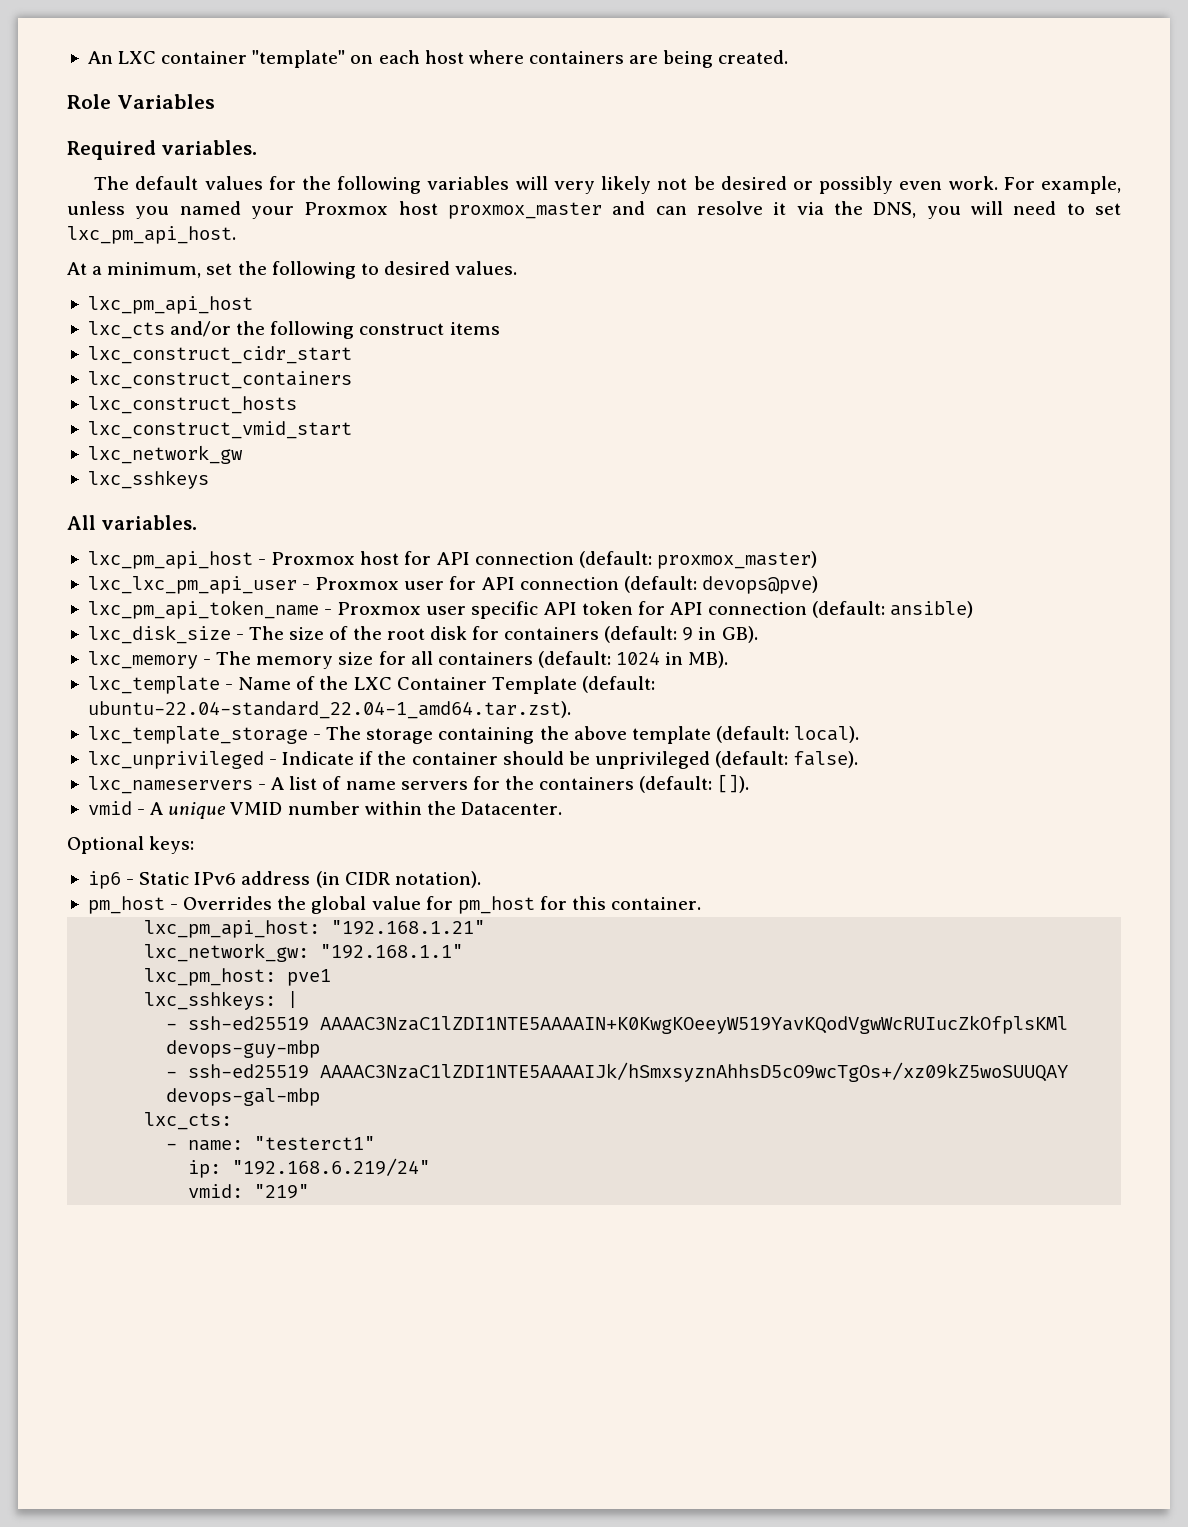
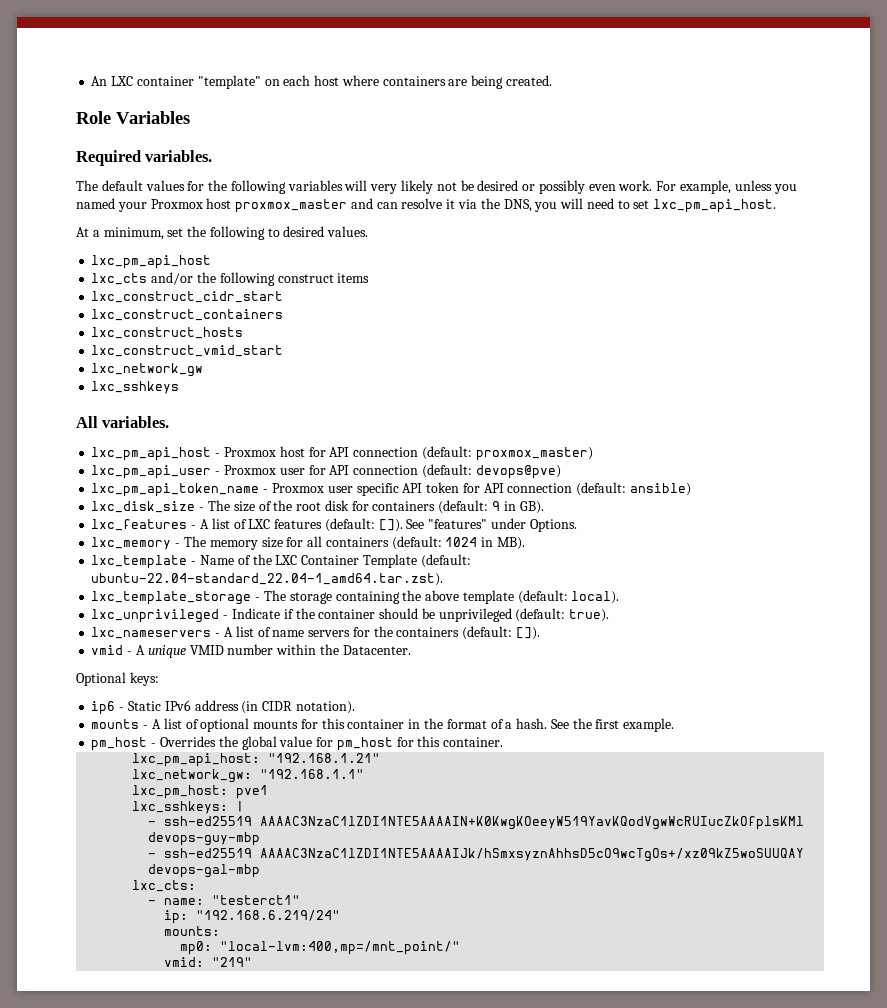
[87,576,297,594] lxc_lxc_pm_api_user -> [91,465,212,479] lxc_pm_api_user
(758, 634) none -> [91,518,577,532] // lxc_features - A list of LXC features (default: []). See "features" under Options.
[793,751,859,768] false). -> [569,609,610,622] true).
(481, 879) none -> [91,718,675,732] // mounts - A list of optional mounts for this container in the format of a hash. See the first example.
(431, 1167) none -> [164,926,221,936] [180,941,461,955] // mounts: // mp0: "local-lvm:400,mp=/mnt_point/"

